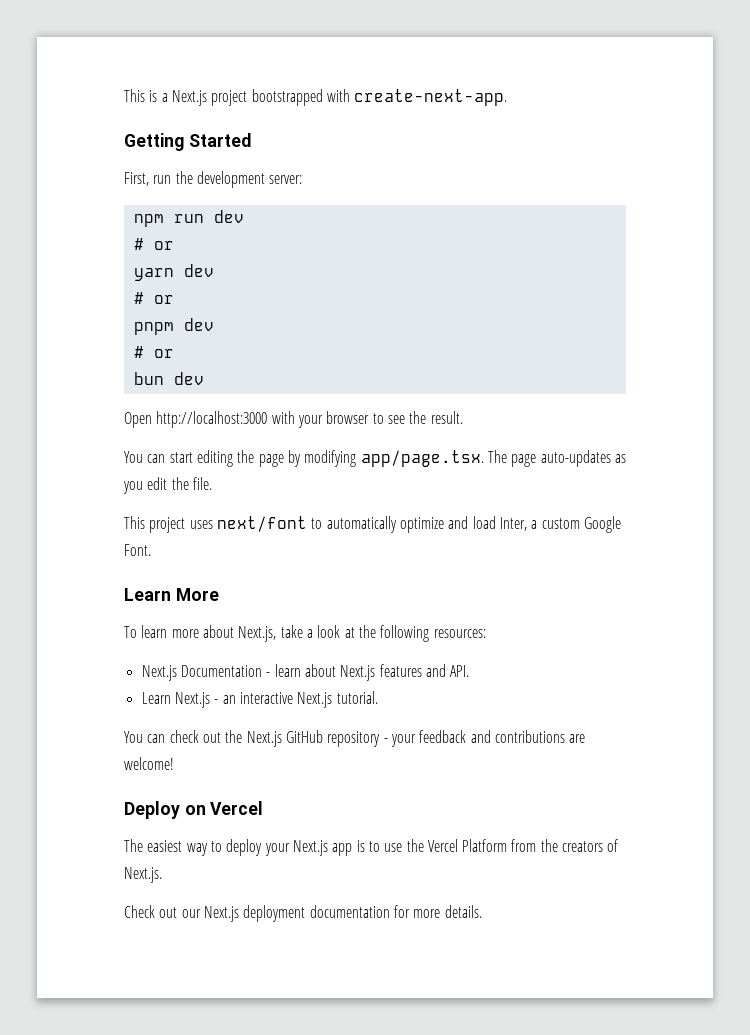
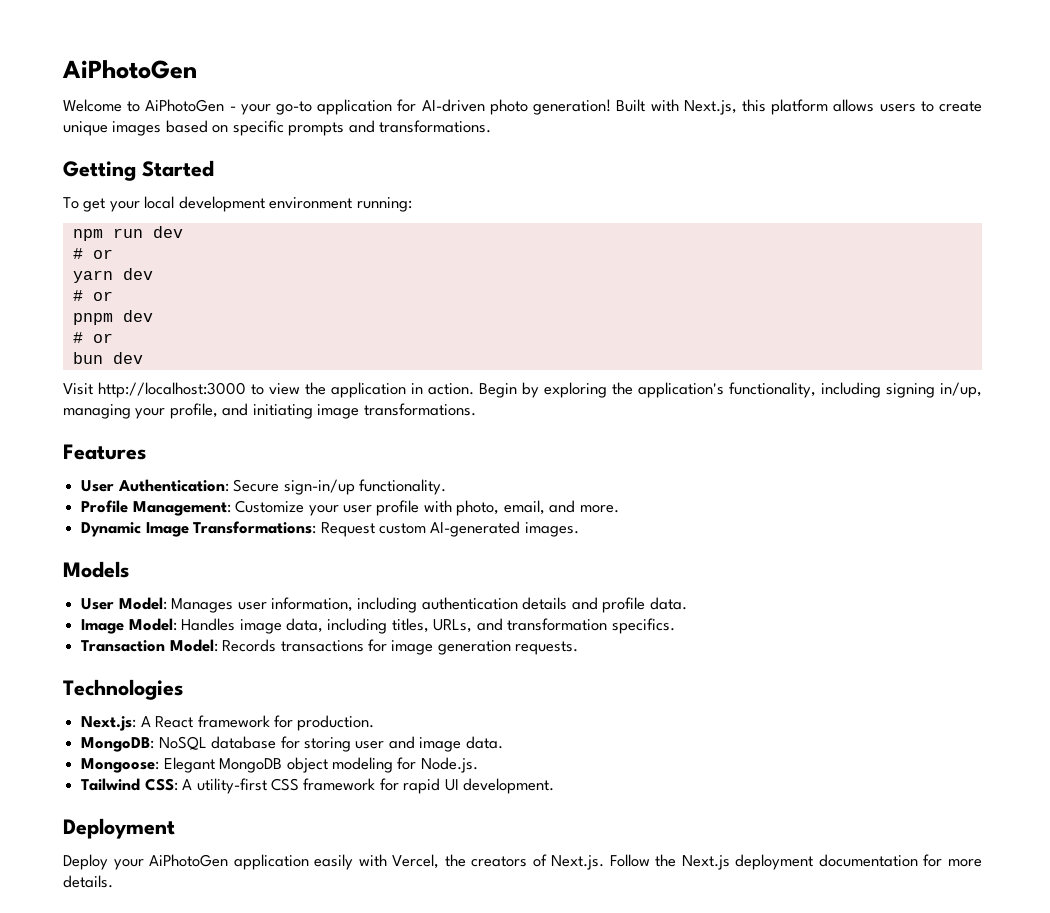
[124,89,508,106] [124,133,251,151] [124,171,303,188] This is a Next.js project bootstrapped with create-next-app. // Getting Started // First, run the development server: -> [62,60,197,79] [63,99,983,115] [63,120,492,136] [63,160,214,181] [63,196,412,212] AiPhotoGen // Welcome to AiPhotoGen - your go-to application for AI-driven photo generation! Built with Next.js, this platform allows users to create unique images based on specific prompts and transformations. // Getting Started // To get your local development environment running:
[124,411,463,428] [124,450,626,467] [123,477,212,494] [124,516,621,533] [124,544,151,556] [124,588,219,601] [124,625,486,642] [141,664,470,681] [141,691,378,708] [124,730,586,747] [124,757,174,770] [124,801,264,819] [124,839,537,856] Open http://localhost:3000 with your browser to see the result. // You can start editing the page by modifying app/page.tsx. The page auto-updates as you edit the file. // This project uses next/font to automatically optimize and load Inter, a custom Google Font. // Learn More // To learn more about Next.js, take a look at the following resources: // Next.js Documentation - learn about Next.js features and API. // Learn Next.js - an interactive Next.js tutorial. // You can check out the Next.js GitHub repository - your feedback and contributions are welcome! // Deploy on Vercel // The easiest way to deploy your Next.js app is to use the Vercel Platform from -> [63,382,982,398] [63,403,476,419] [63,444,146,460] [81,479,446,495] [81,500,619,516] [81,521,579,537] [63,561,129,578] [81,597,687,613] [81,618,675,634] [81,639,579,655] [63,679,183,700] [81,715,375,731] [81,736,503,752] [81,757,478,773] [81,778,555,794] [63,818,175,839] [63,854,440,870] Visit http://localhost:3000 to view the application in action. Begin by exploring the application's functionality, including signing in/up, managing your profile, and initiating image transformations. // Features // User Authentication: Secure sign-in/up functionality. // Profile Management: Customize your user profile with photo, email, and more. // Dynamic Image Transformations: Request custom AI-generated images. // Models // User Model: Manages user information, including authentication details and profile data. // Image Model: Handles image data, including titles, URLs, and transformation specifics. // Transaction Model: Records transactions for image generation requests. // Technologies // Next.js: A React framework for production. // MongoDB: NoSQL database for storing user and image data. // Mongoose: Elegant MongoDB object modeling for Node.js. // Tailwind CSS: A utility-first CSS framework for rapid UI development. // Deployment // Deploy your AiPhotoGen application easily with Vercel,
[124,905,201,918] // Check out our -> [609,854,677,867] Follow the

